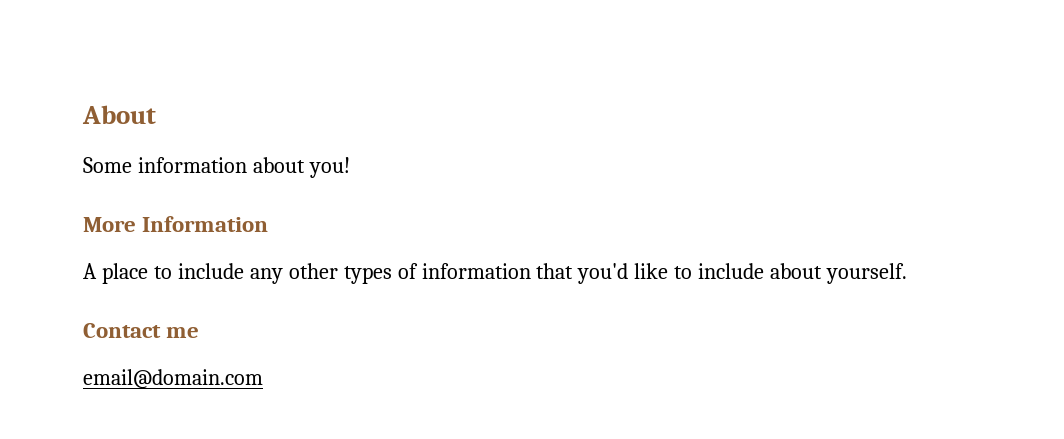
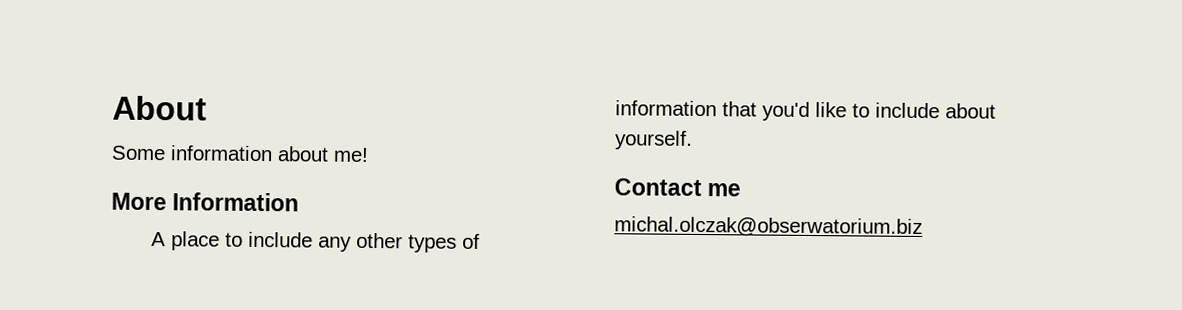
[308,157,350,178] you! -> [333,147,369,162] me!
[83,369,263,389] email@domain.com -> [614,216,923,239] michal.olczak@obserwatorium.biz

